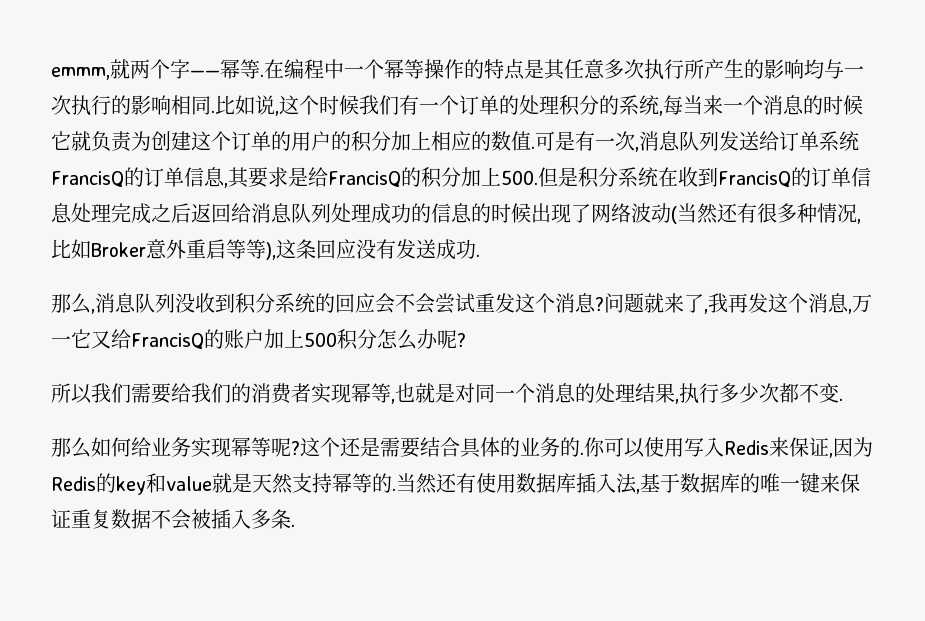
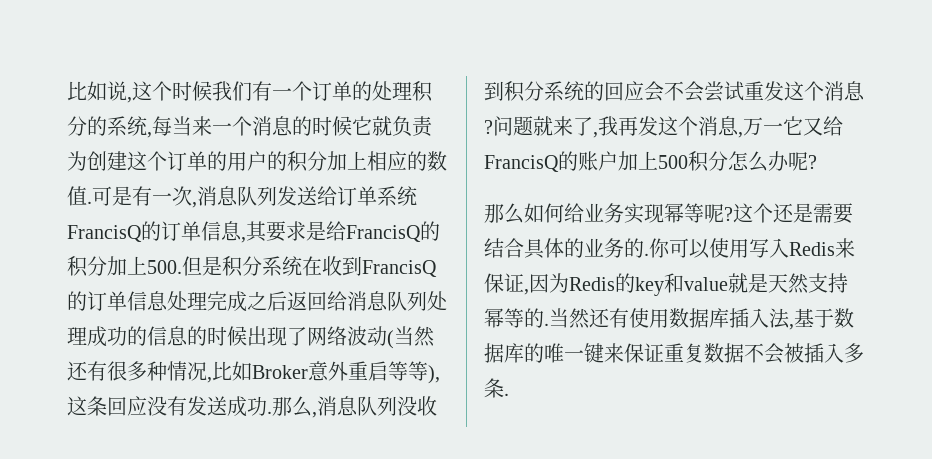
[51,59,864,80] [51,95,215,116] emmm,就两个字——幂等.在编程中一个幂等操作的特点是其任意多次执行所产生的影响均与一次执行的影响相同. -> (67, 91) none
(480, 255) // -> (272, 412) none
[51,383,843,404] // 所以我们需要给我们的消费者实现幂等,也就是对同一个消息的处理结果,执行多少次都不变. -> (817, 162) none

